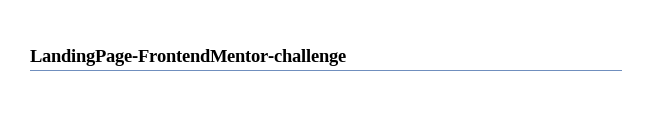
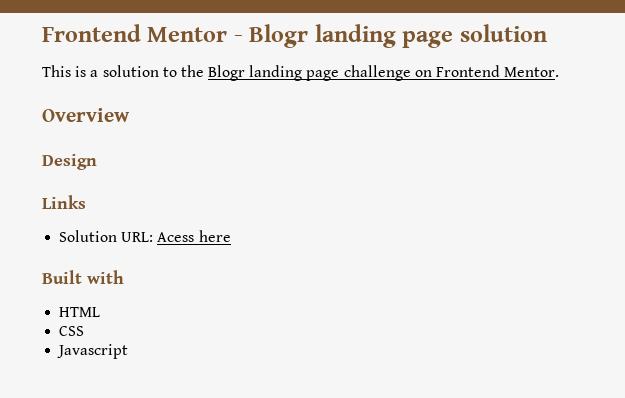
[30,49,346,66] LandingPage-FrontendMentor-challenge -> [42,24,547,48] [42,65,560,81] [42,108,130,122] [42,154,97,170] [42,195,86,209] [59,230,231,242] [42,270,124,284] [59,307,101,317] [59,326,85,336] [57,344,129,359] Frontend Mentor - Blogr landing page solution // This is a solution to the Blogr landing page challenge on Frontend Mentor. // Overview // Design // Links // Solution URL: Acess here // Built with // HTML // CSS // Javascript

